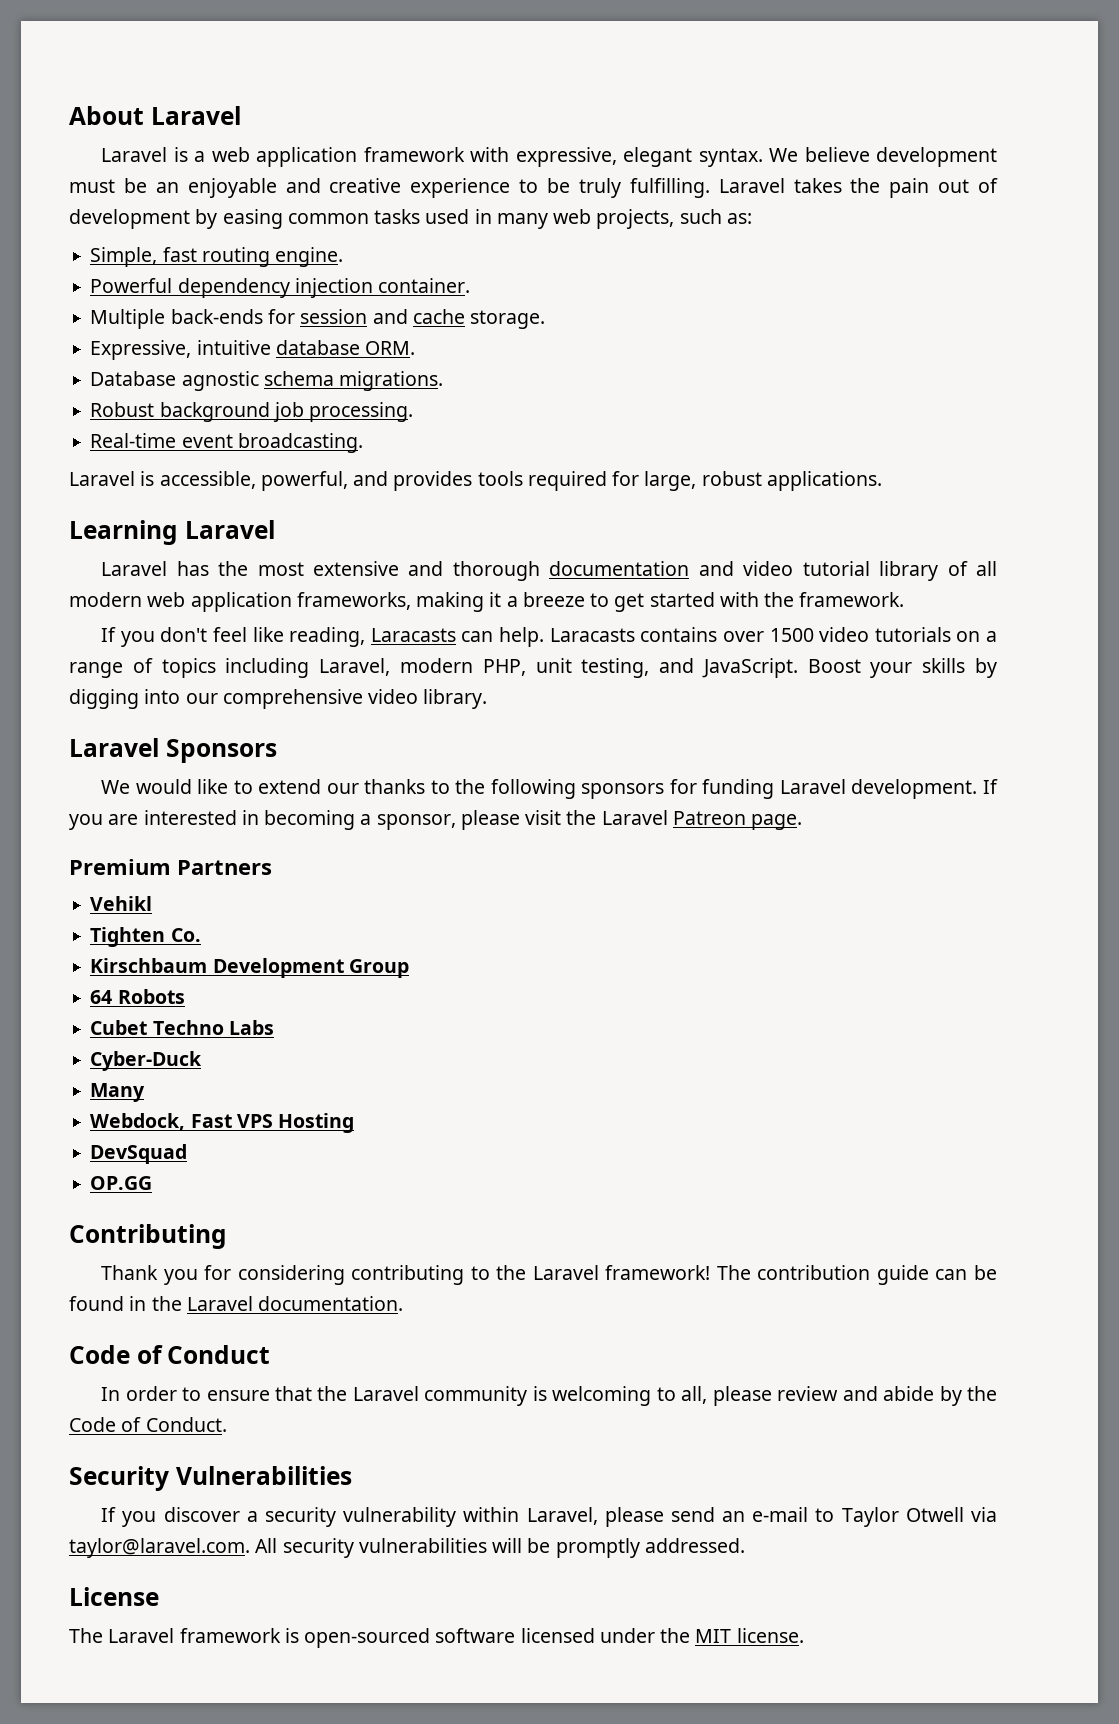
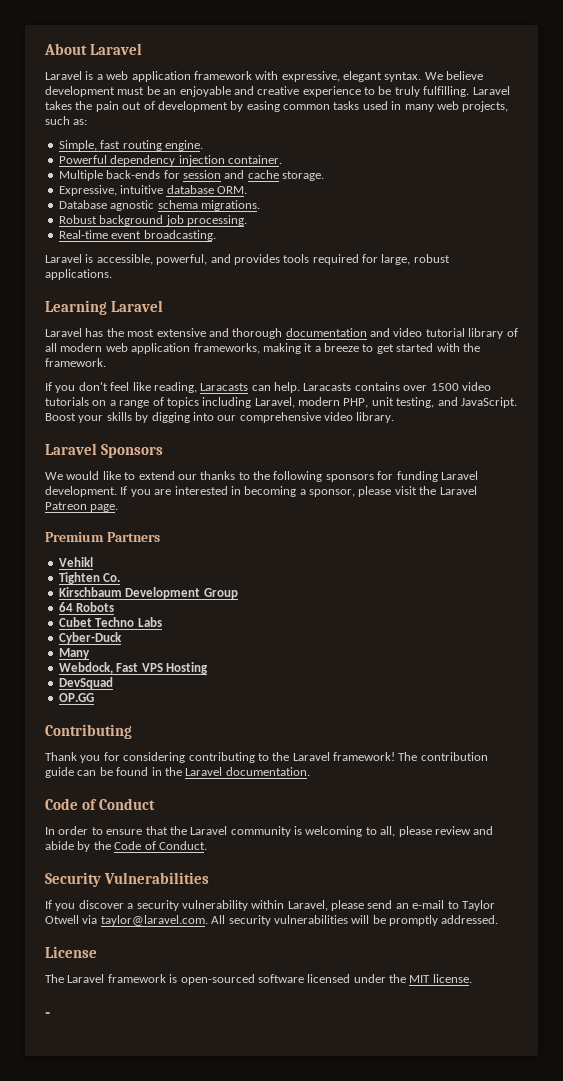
(804, 1635) none -> [45,1012,50,1018] // -

